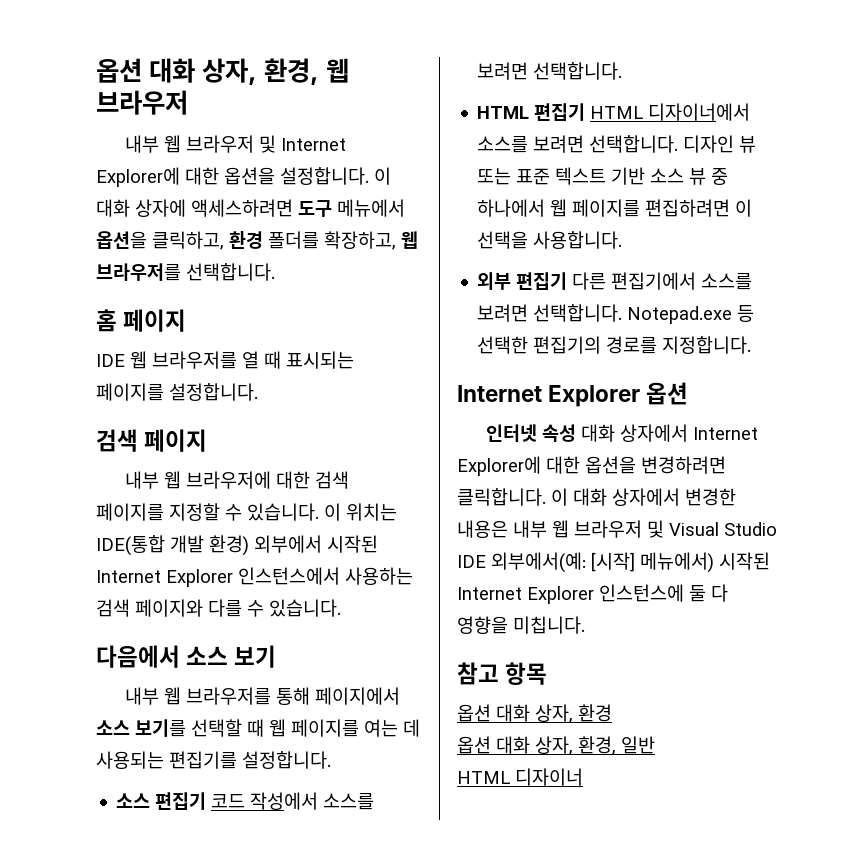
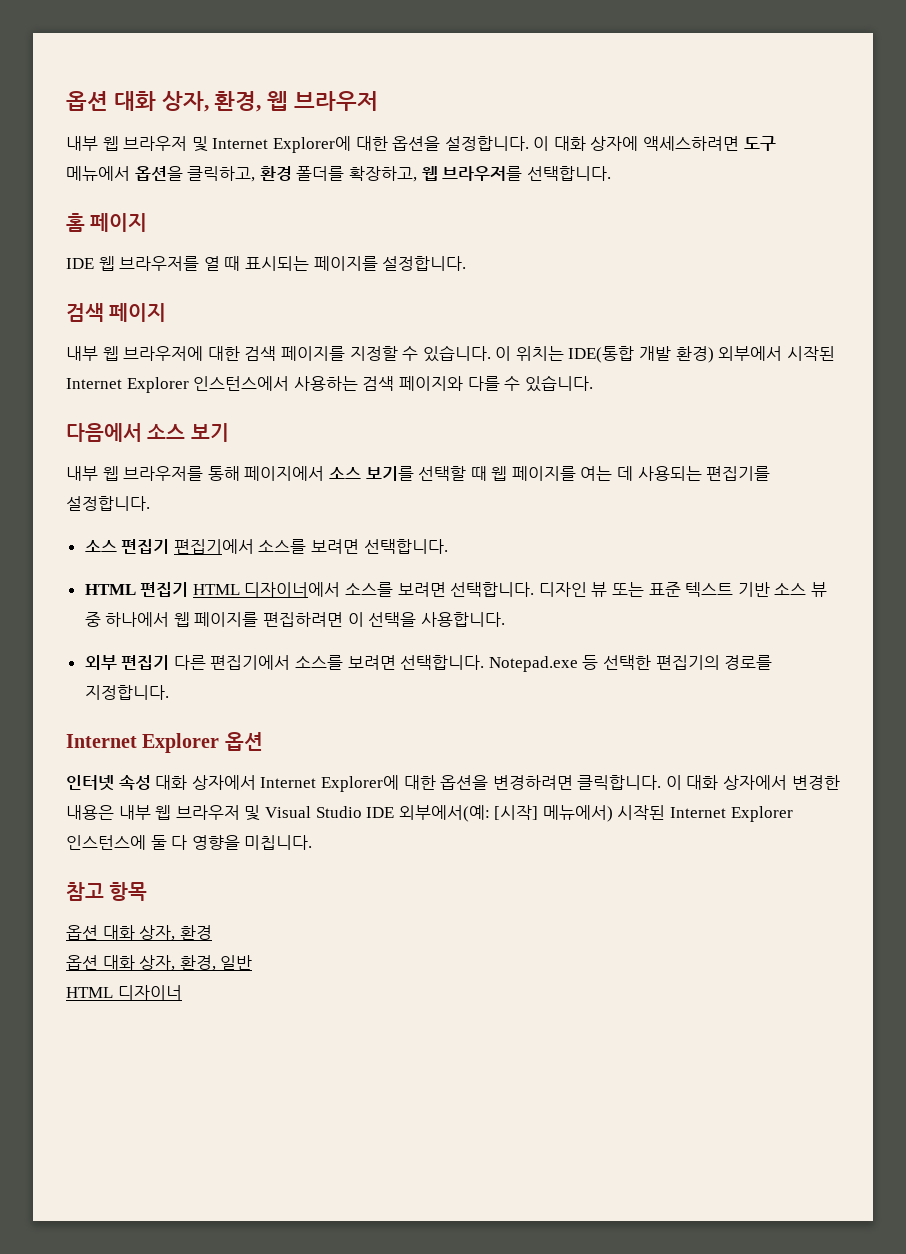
[211,792,319,810] 코드 작성에서 -> [173,539,254,554] 편집기에서

